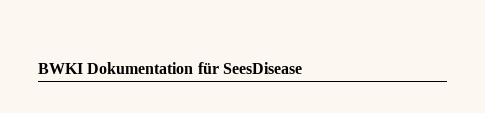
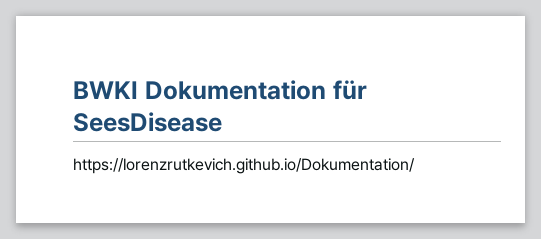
(302, 68) none -> [73,158,415,174] // https://lorenzrutkevich.github.io/Dokumentation/

